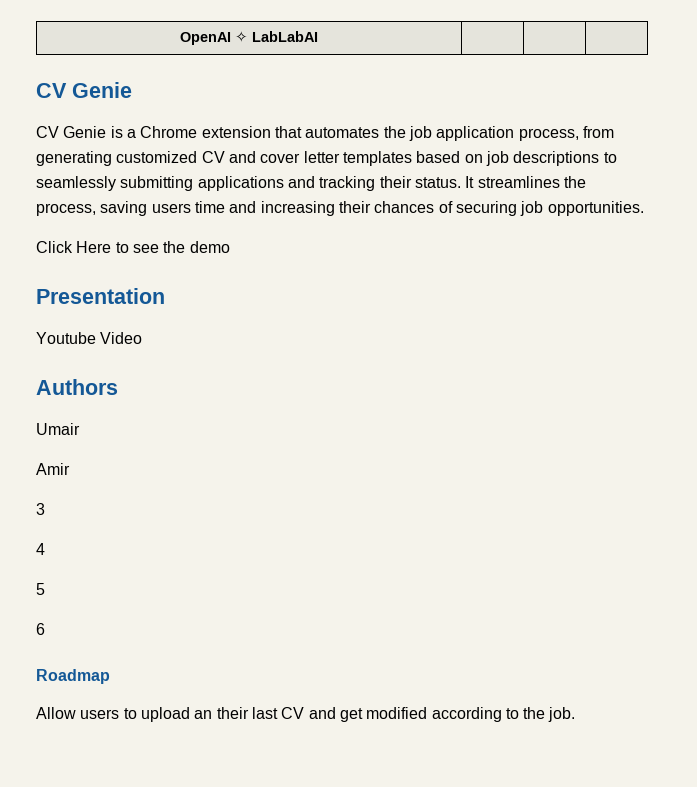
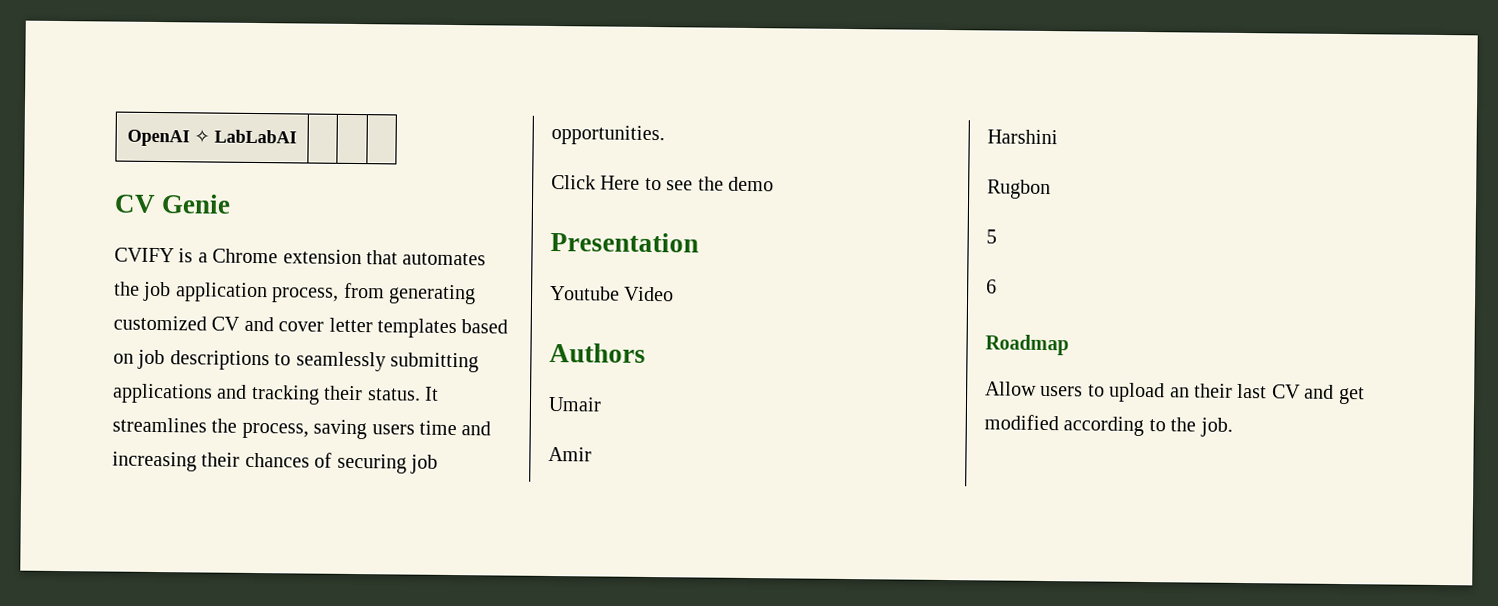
[36,126,107,138] CV Genie -> [114,247,174,263] CVIFY
[36,503,45,515] [36,543,45,555] 3 // 4 -> [987,129,1058,145] [987,179,1051,200] Harshini // Rugbon

